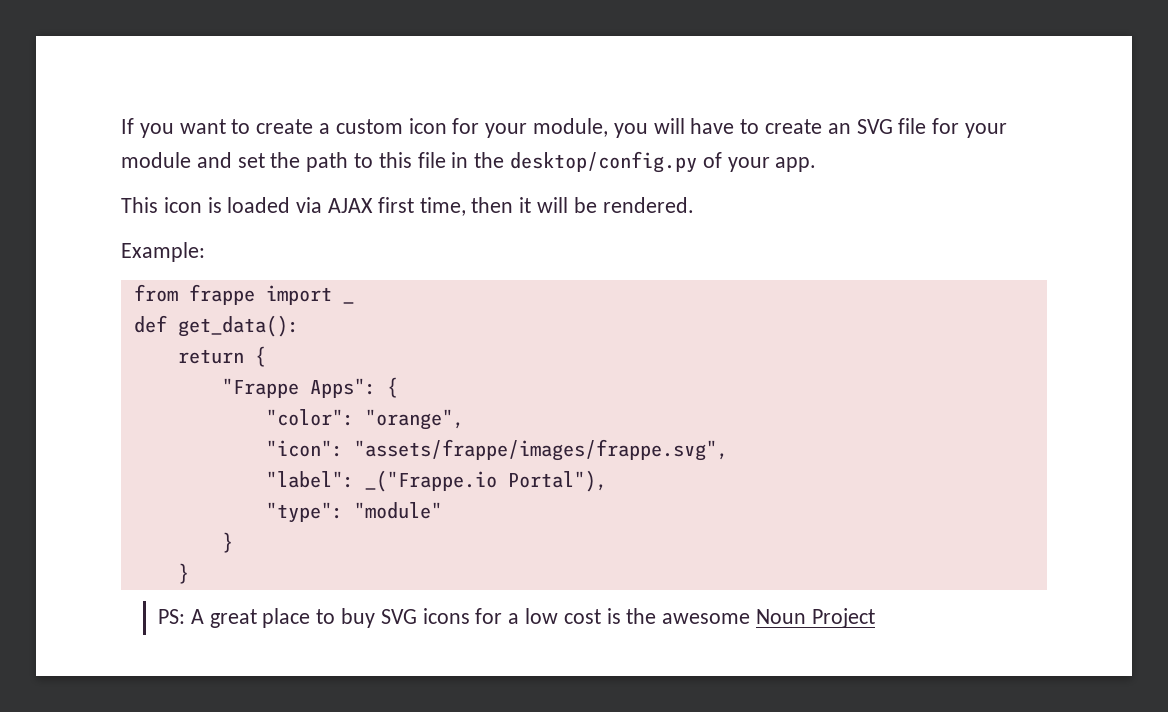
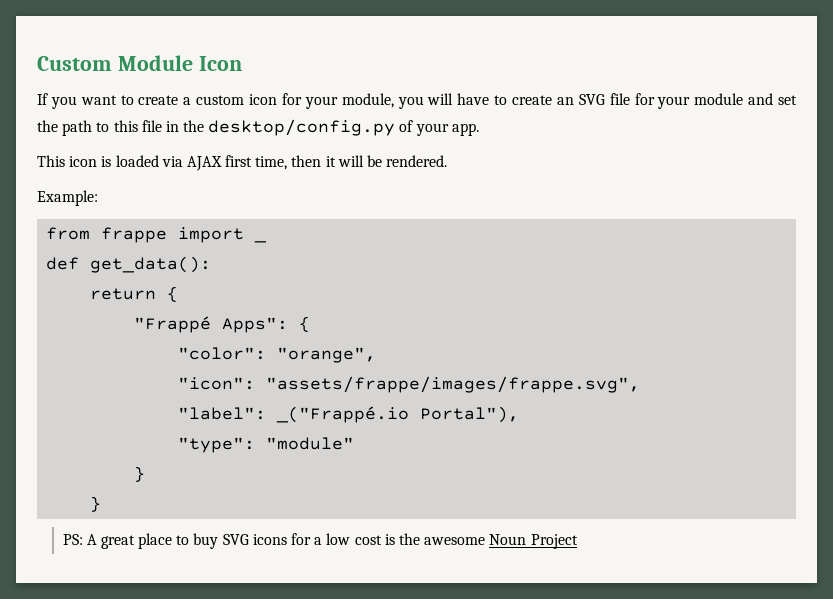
(121, 126) none -> [37,55,242,71] Custom Module Icon //
[221,378,299,398] "Frappe -> [134,316,212,333] "Frappé
[364,470,497,492] _("Frappe.io -> [276,406,410,423] _("Frappé.io

